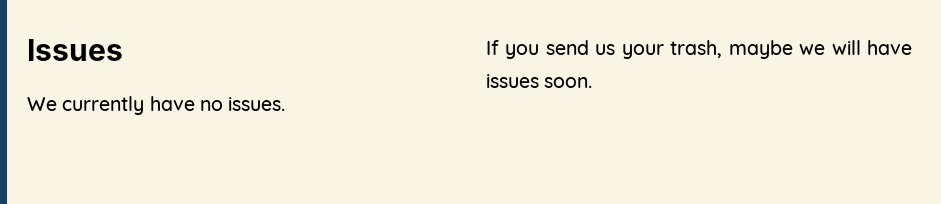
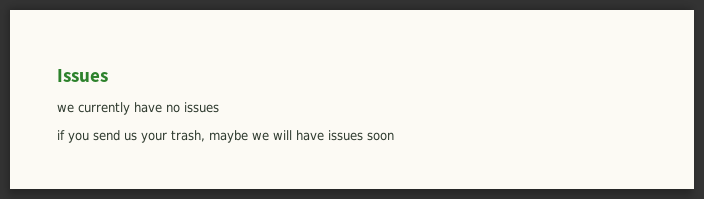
[27,97,57,111] We -> [57,104,74,113] we
[228,97,286,111] [486,40,499,55] issues. // If -> [184,102,219,113] [57,130,65,140] issues // if
[544,77,593,88] soon. -> [367,132,394,141] soon

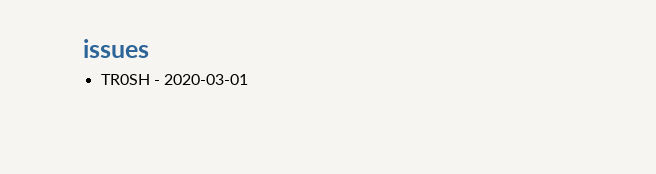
[57,69,108,82] [57,102,219,115] [57,130,394,143] Issues // we currently have no issues // if you send us your trash, maybe we will have issues soon -> [83,39,149,58] [100,74,249,85] issues // TR0SH - 2020-03-01

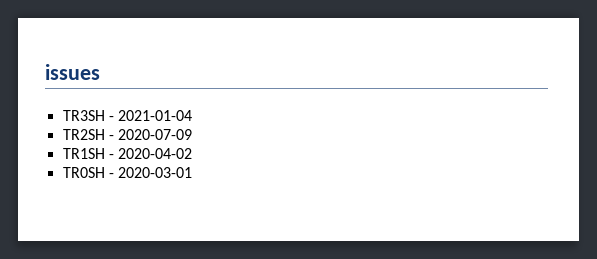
(149, 48) none -> [62,110,193,121] [62,129,193,140] [62,148,193,159] // TR3SH - 2021-01-04 // TR2SH - 2020-07-09 // TR1SH - 2020-04-02

